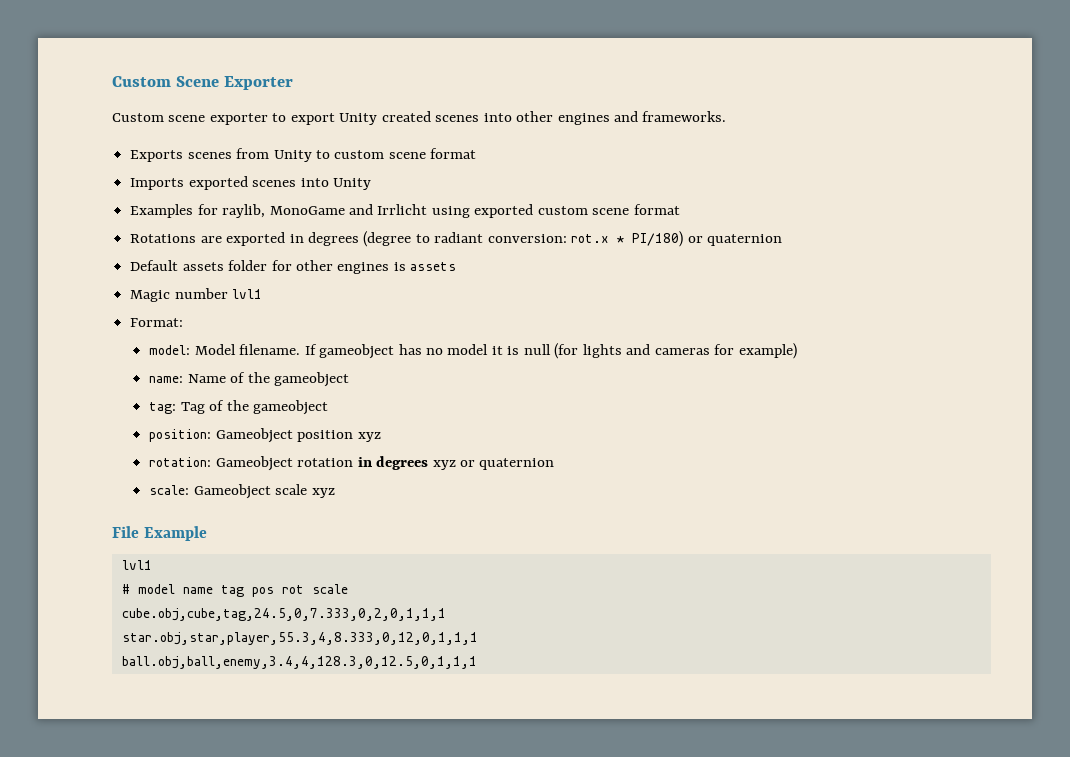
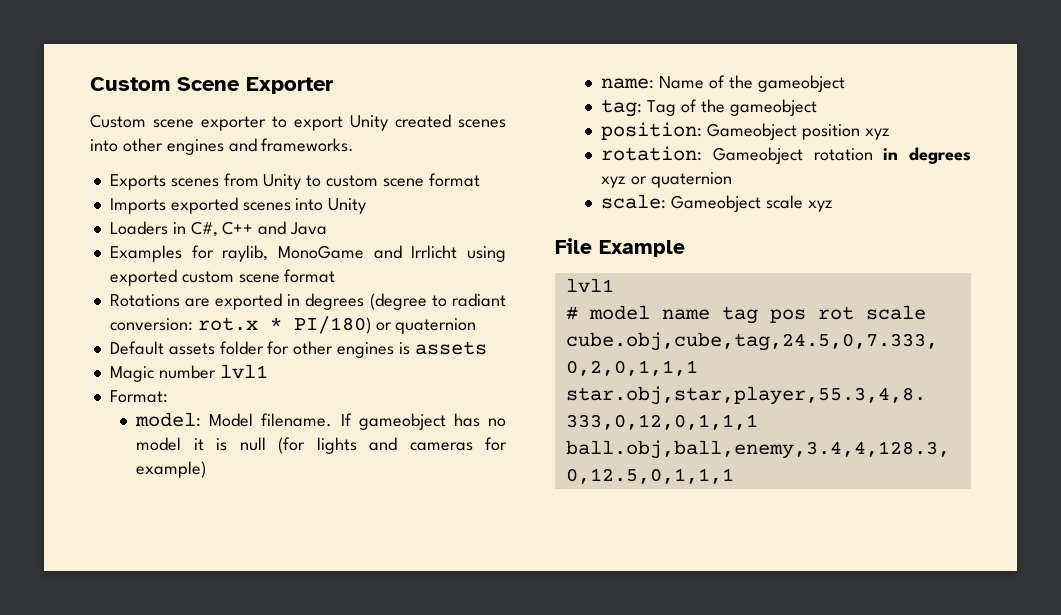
(371, 184) none -> [109,221,328,237] // Loaders in C#, C++ and Java

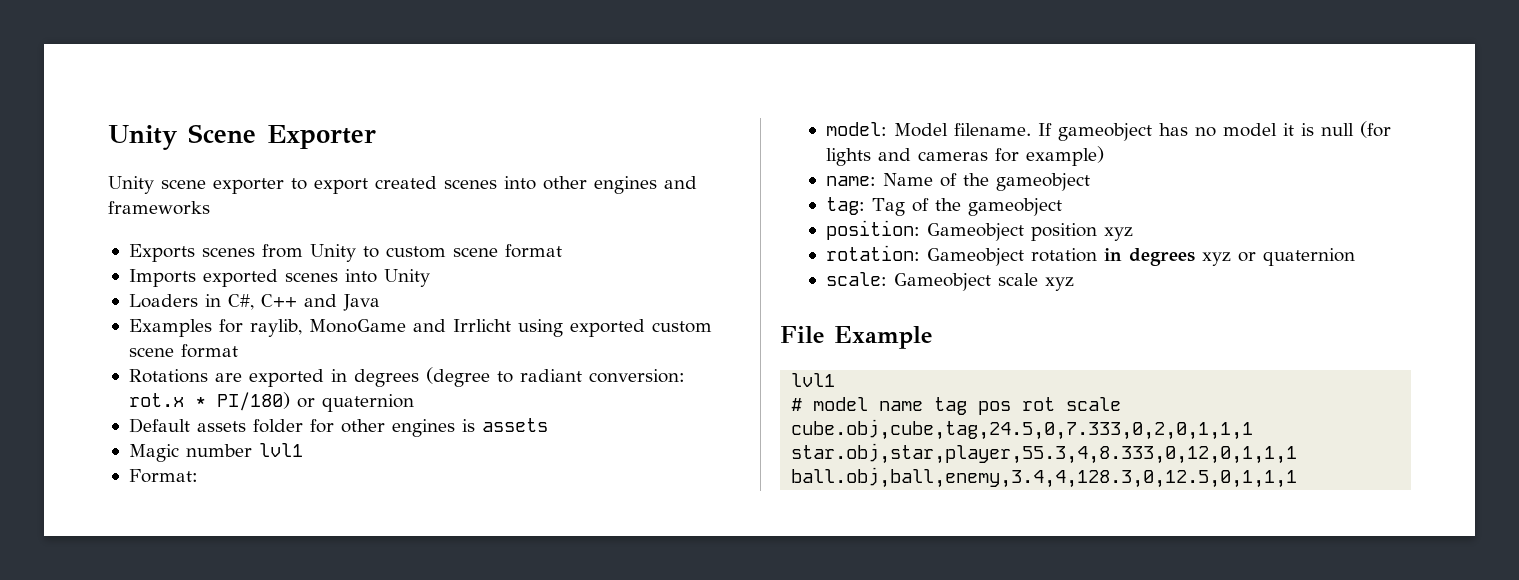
[90,77,170,91] Custom -> [108,125,178,150] Unity
[90,114,146,128] Custom -> [108,176,154,194] Unity
[350,115,388,131] Unity -> (368, 186) none
[261,138,355,152] frameworks. -> [108,201,210,215] frameworks

